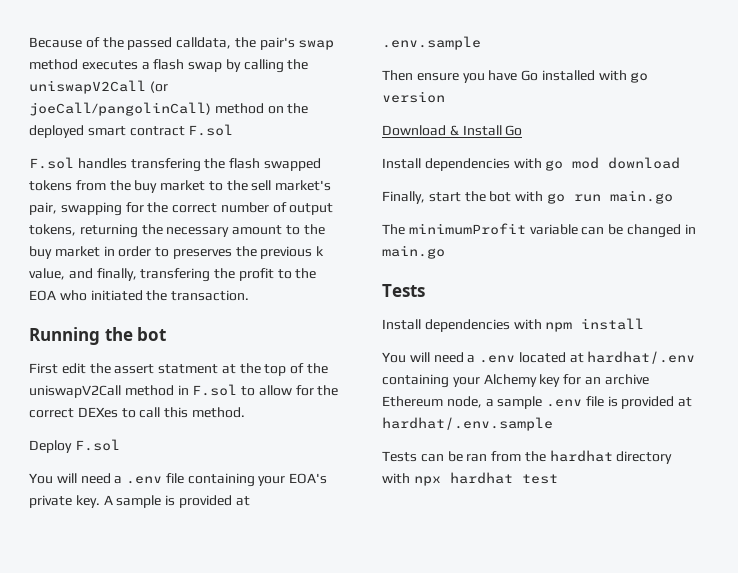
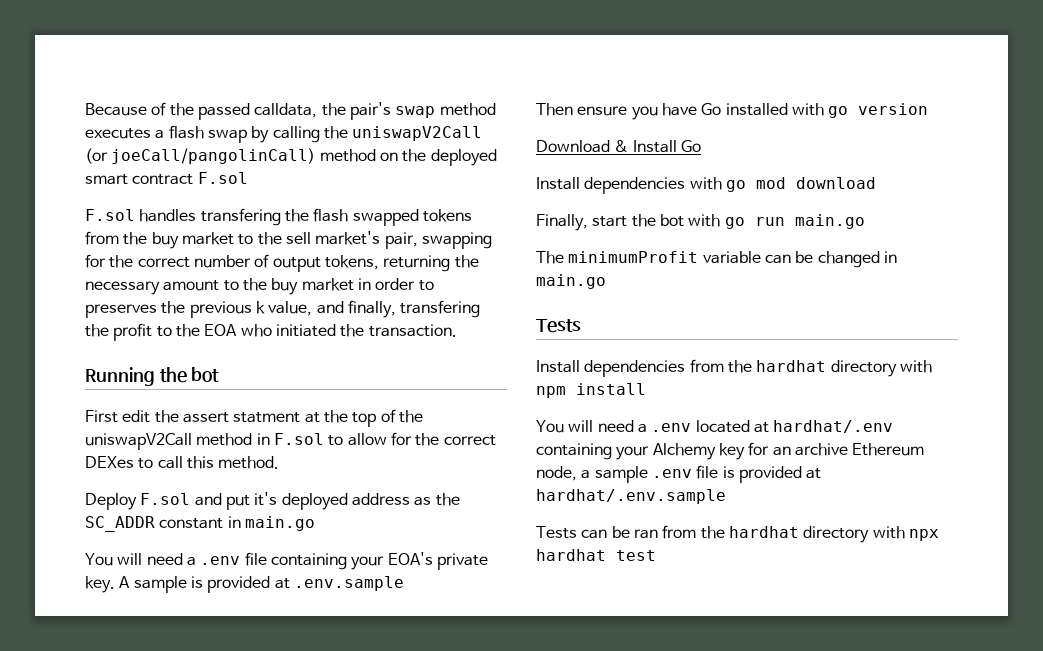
(120, 445) none -> [194,492,460,510] [85,516,315,532] and put it's deployed address as the SC_ADDR constant in main.go
(510, 325) none -> [689,359,897,377] from the hardhat directory

